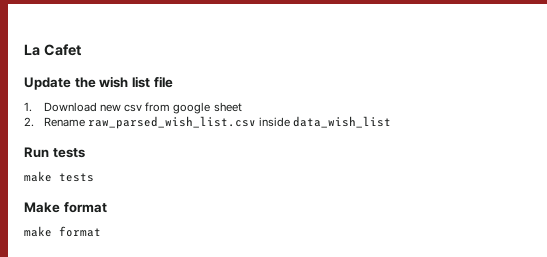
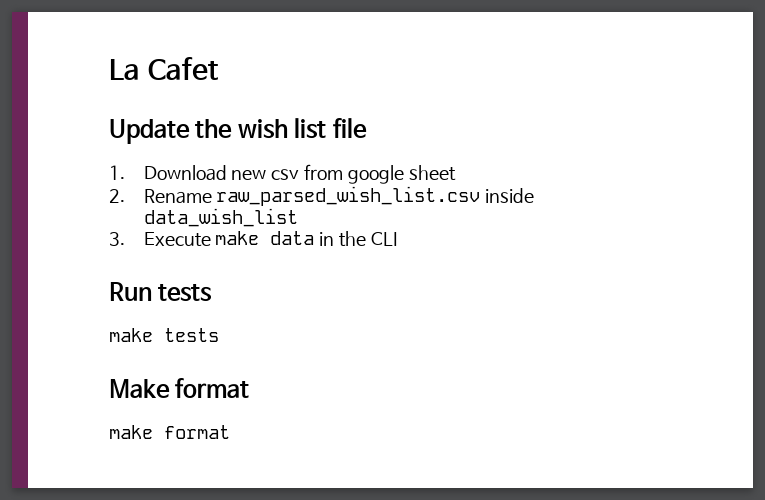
(392, 122) none -> [109,231,397,247] // 3. Execute make data in the CLI

